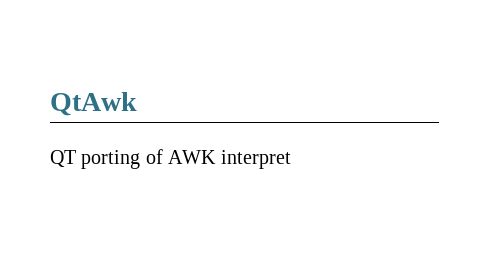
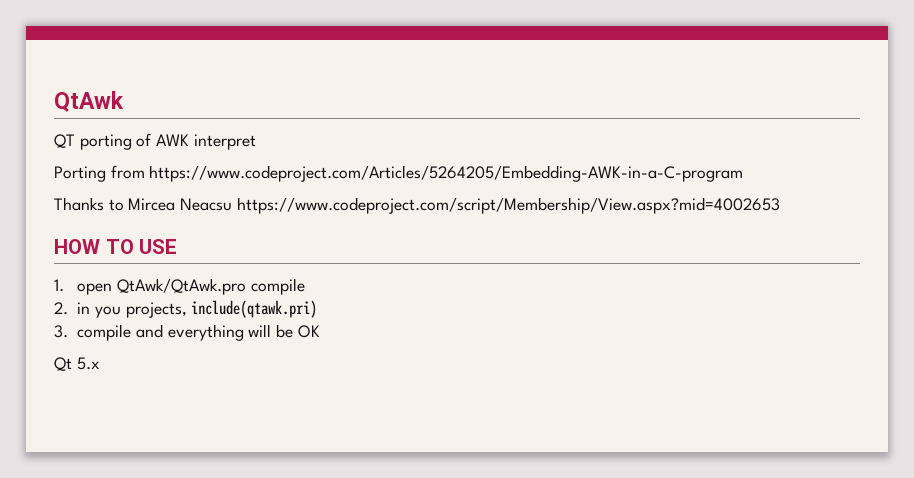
(291, 159) none -> [54,165,744,182] [54,197,780,214] [54,239,178,254] [54,278,305,295] [54,300,318,318] [54,324,320,341] [54,357,100,371] // Porting from https://www.codeproject.com/Articles/5264205/Embedding-AWK-in-a-C-program // Thanks to Mircea Neacsu https://www.codeproject.com/script/Membership/View.aspx?mid=4002653 // HOW TO USE // 1. open QtAwk/QtAwk.pro compile // 2. in you projects, include(qtawk.pri) // 3. compile and everything will be OK // Qt 5.x

